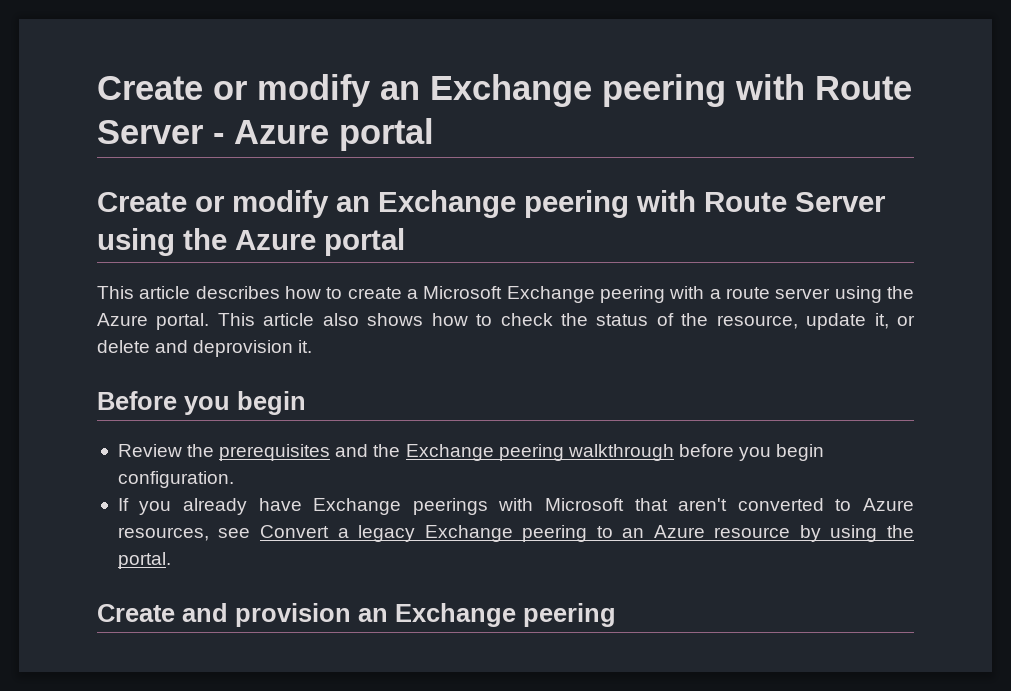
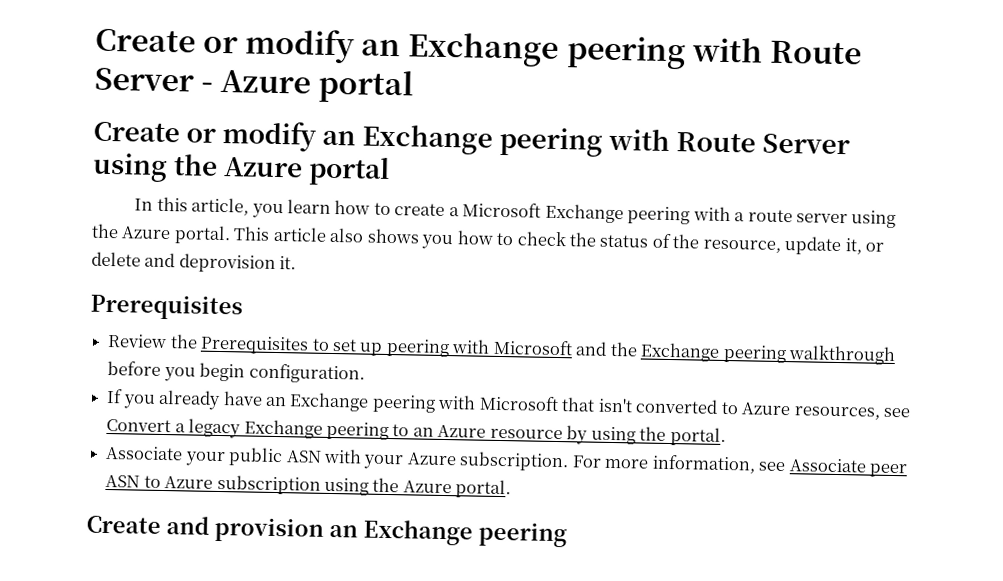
[97,286,280,299] This article describes -> [134,196,331,219] In this article, you learn
(424, 319) none -> [421,234,454,250] you
[97,391,306,415] Before you begin -> [90,293,243,321] Prerequisites
[219,444,331,461] prerequisites -> [200,335,573,358] Prerequisites to set up peering with Microsoft
[313,498,488,515] Exchange peerings -> [264,392,436,413] an Exchange peering
[678,498,728,511] aren't -> [597,397,633,413] isn't
(171, 560) none -> [105,445,908,478] [105,474,512,499] // Associate your public ASN with your Azure subscription. For more information, see Associate peer ASN to Azure subscription using the Azure portal.

